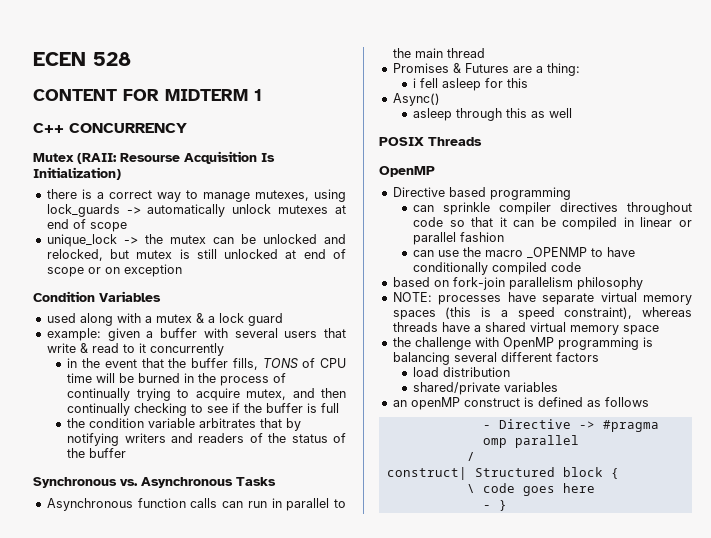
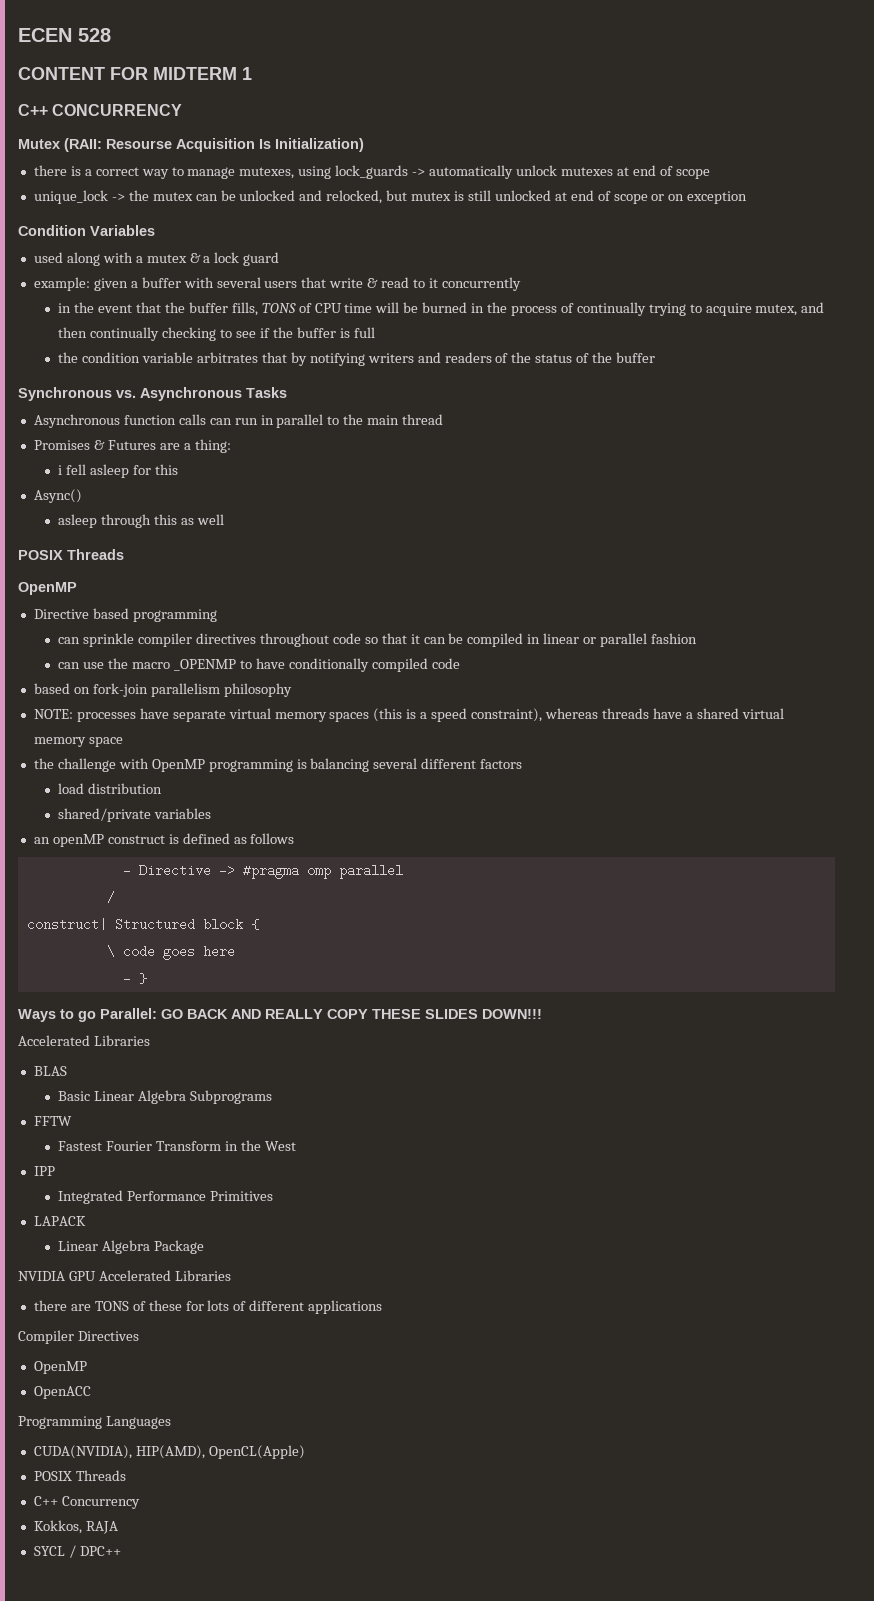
(507, 505) none -> [18,1008,542,1022] [18,1035,150,1046] [33,1066,67,1076] [58,1090,273,1104] [33,1116,72,1126] [58,1140,296,1151] [33,1166,55,1176] [58,1190,274,1204] [33,1216,86,1226] [58,1240,205,1254] [18,1270,231,1281] [33,1300,383,1314] [18,1330,139,1344] [33,1361,87,1374] [33,1386,91,1399] [18,1416,171,1429] [33,1445,305,1459] [33,1470,126,1481] [33,1496,140,1509] [33,1520,118,1534] [33,1545,121,1558] // Ways to go Parallel: GO BACK AND REALLY COPY THESE SLIDES DOWN!!! // Accelerated Libraries // BLAS // Basic Linear Algebra Subprograms // FFTW // Fastest Fourier Transform in the West // IPP // Integrated Performance Primitives // LAPACK // Linear Algebra Package // NVIDIA GPU Accelerated Libraries // there are TONS of these for lots of different applications // Compiler Directives // OpenMP // OpenACC // Programming Languages // CUDA(NVIDIA), HIP(AMD), OpenCL(Apple) // POSIX Threads // C++ Concurrency // Kokkos, RAJA // SYCL / DPC++

